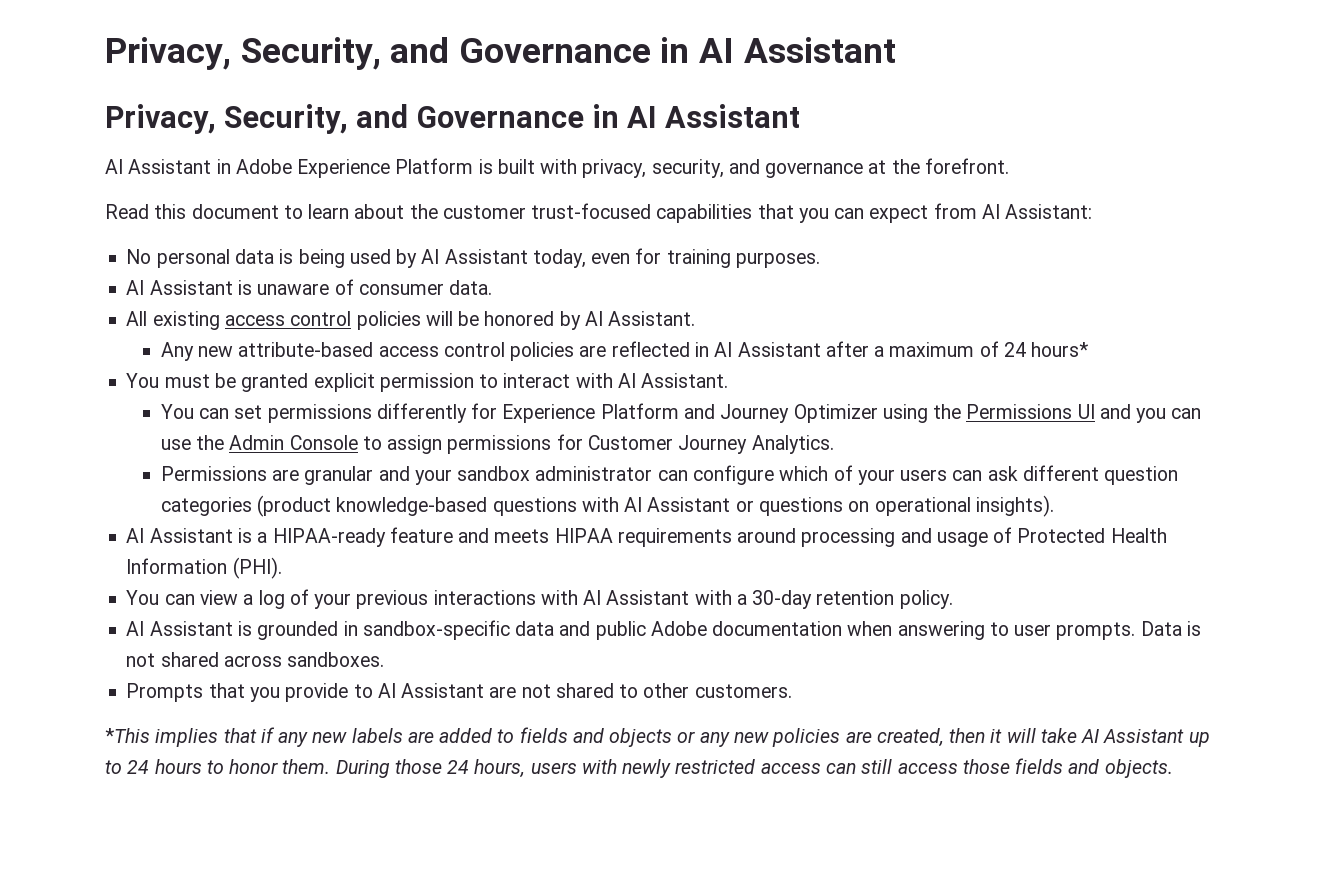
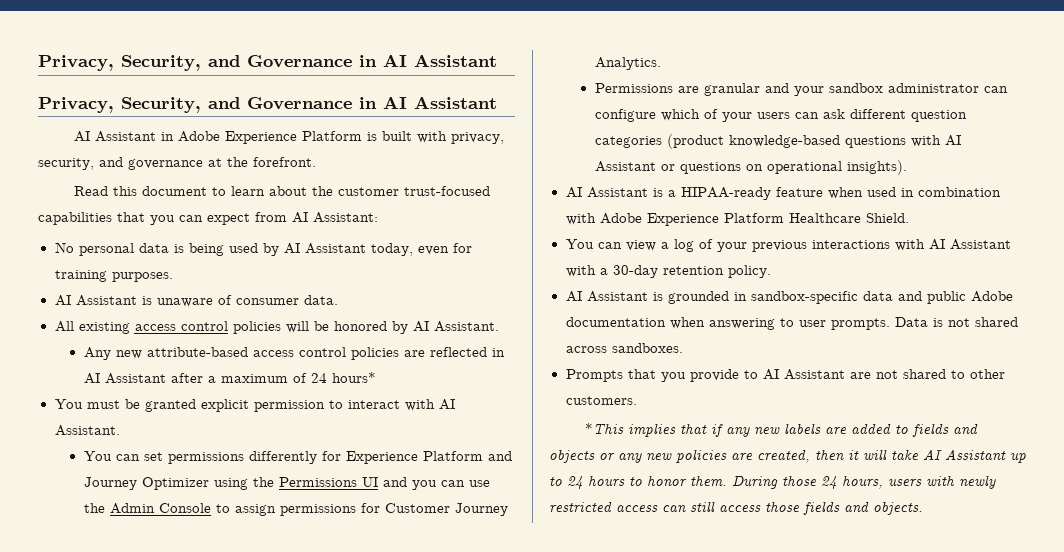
[458,527,1167,547] [126,557,282,579] and meets HIPAA requirements around processing and usage of Protected Health Information (PHI). -> [827,187,1001,199] [565,213,909,226] when used in combination with Adobe Experience Platform Healthcare Shield.

